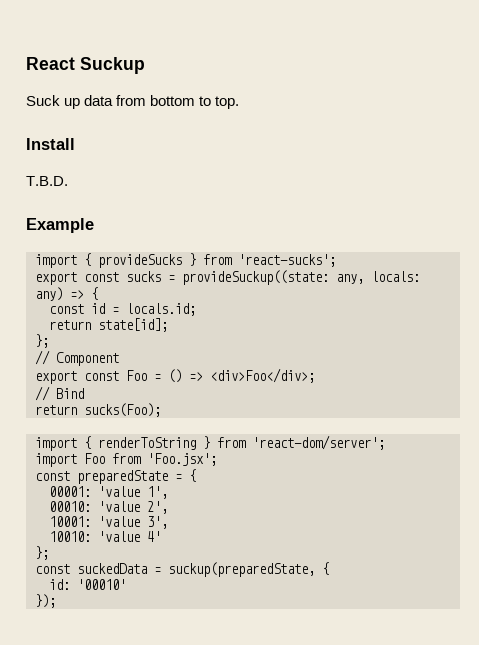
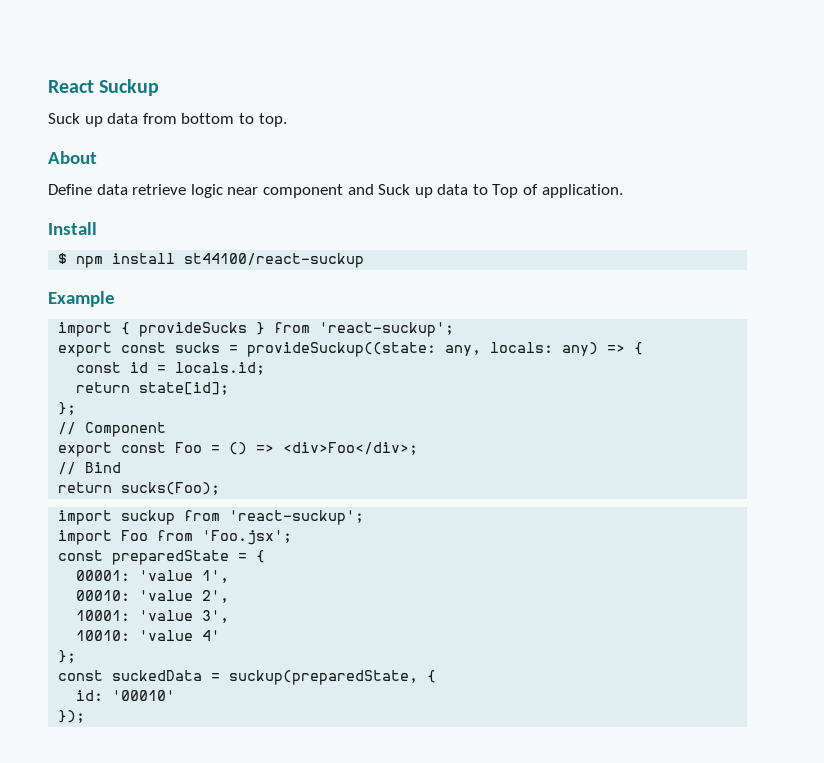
[26,138,75,150] [26,176,68,186] Install // T.B.D. -> [48,151,97,164] [48,184,623,198] [48,222,97,235] [58,253,365,268] About // Define data retrieve logic near component and Suck up data to Top of application. // Install // $ npm install st44100/react-suckup
[238,254,336,267] 'react-sucks'; -> [319,322,455,337] 'react-suckup';
[84,435,385,450] { renderToString } from 'react-dom/server'; -> [121,510,365,525] suckup from 'react-suckup';

